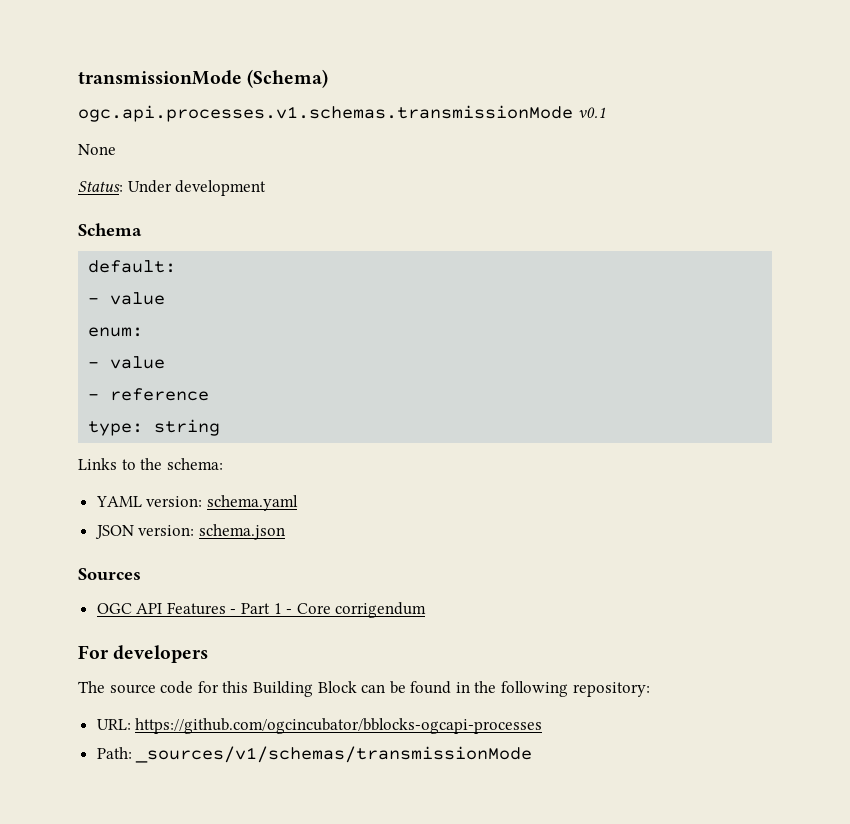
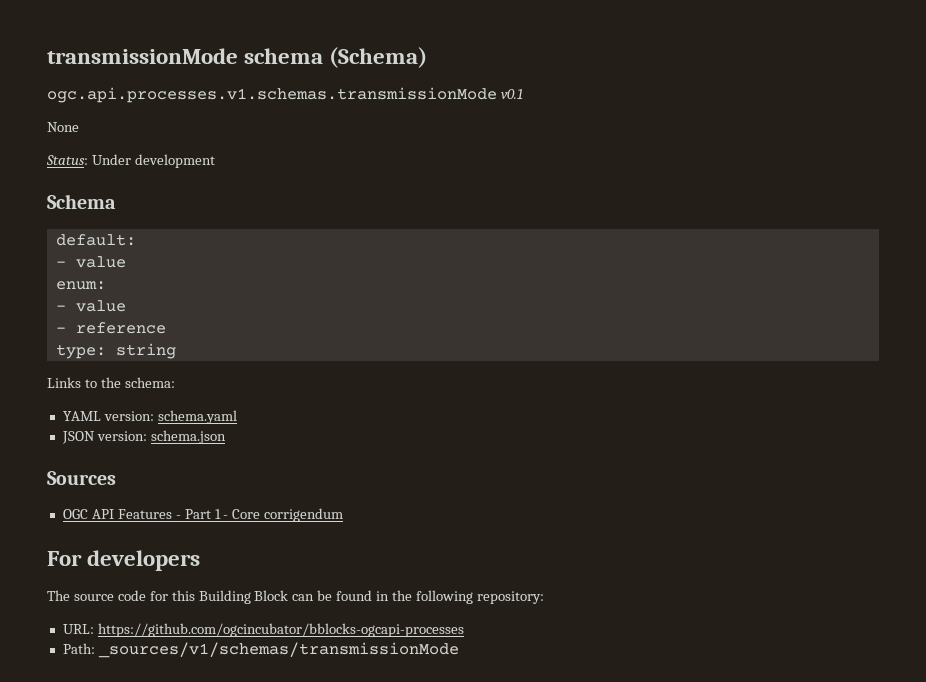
(242, 77) none -> [244,48,324,64] schema

